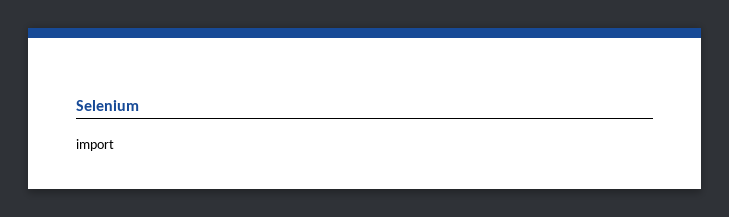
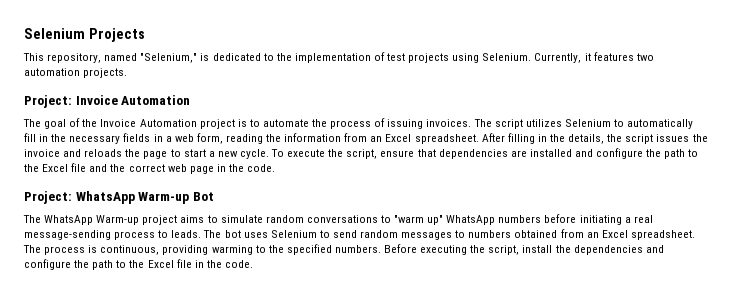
[76,100,139,111] [76,139,114,151] Selenium // import -> [24,28,145,42] [23,52,654,63] [24,68,128,78] [24,95,191,108] [23,118,694,129] [24,133,708,144] [24,148,699,159] [24,163,276,174] [24,191,214,204] [23,214,653,225] [24,229,695,240] [23,244,664,255] [24,259,253,270] Selenium Projects // This repository, named "Selenium," is dedicated to the implementation of test projects using Selenium. Currently, it features two automation projects. // Project: Invoice Automation // The goal of the Invoice Automation project is to automate the process of issuing invoices. The script utilizes Selenium to automatically fill in the necessary fields in a web form, reading the information from an Excel spreadsheet. After filling in the details, the script issues the invoice and reloads the page to start a new cycle. To execute the script, ensure that dependencies are installed and configure the path to the Excel file and the correct web page in the code. // Project: WhatsApp Warm-up Bot // The WhatsApp Warm-up project aims to simulate random conversations to "warm up" WhatsApp numbers before initiating a real message-sending process to leads. The bot uses Selenium to send random messages to numbers obtained from an Excel spreadsheet. The process is continuous, providing warming to the specified numbers. Before executing the script, install the dependencies and configure the path to the Excel file in the code.

